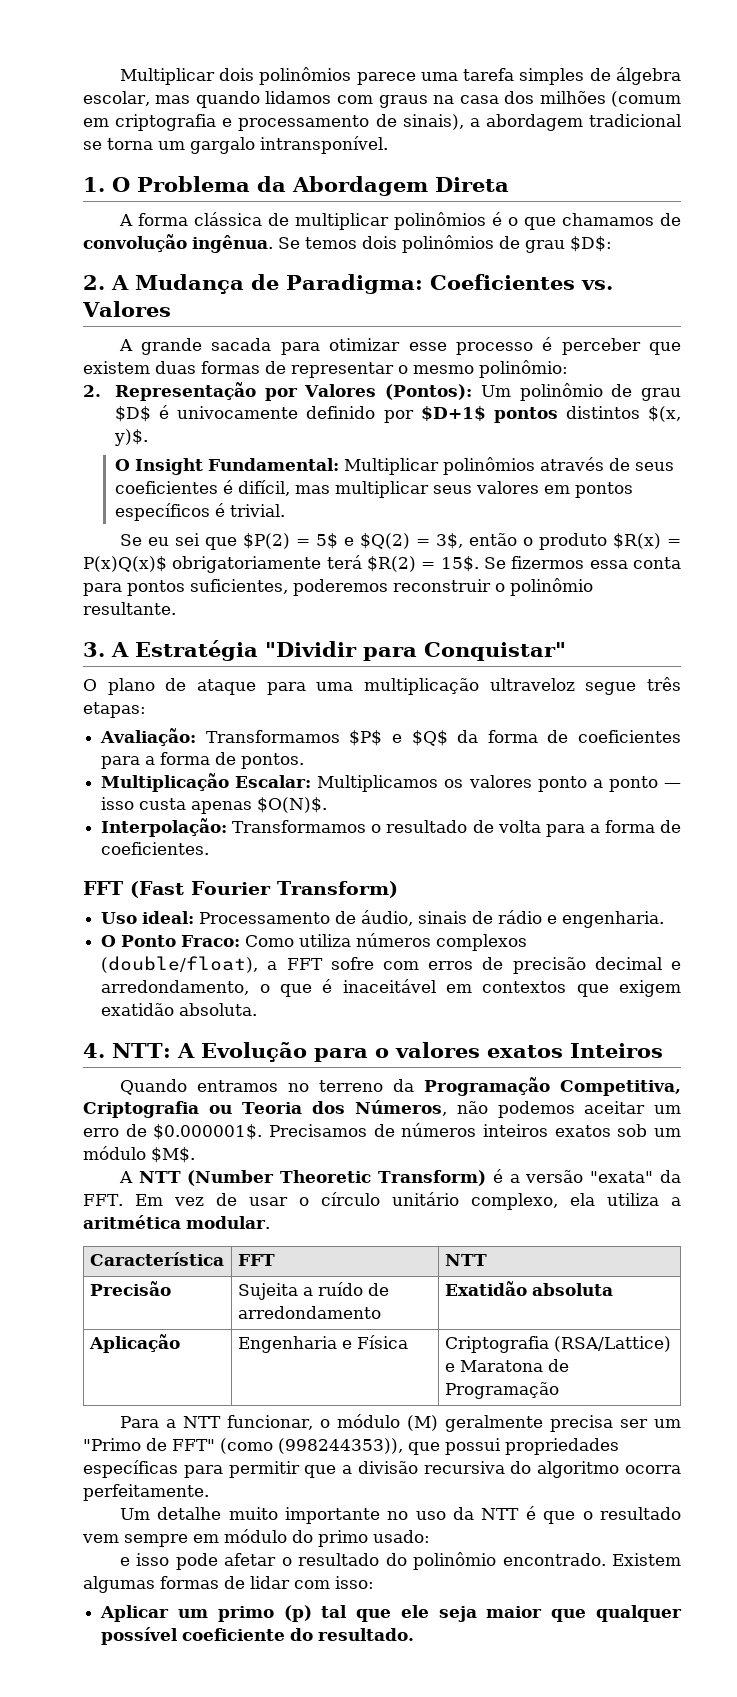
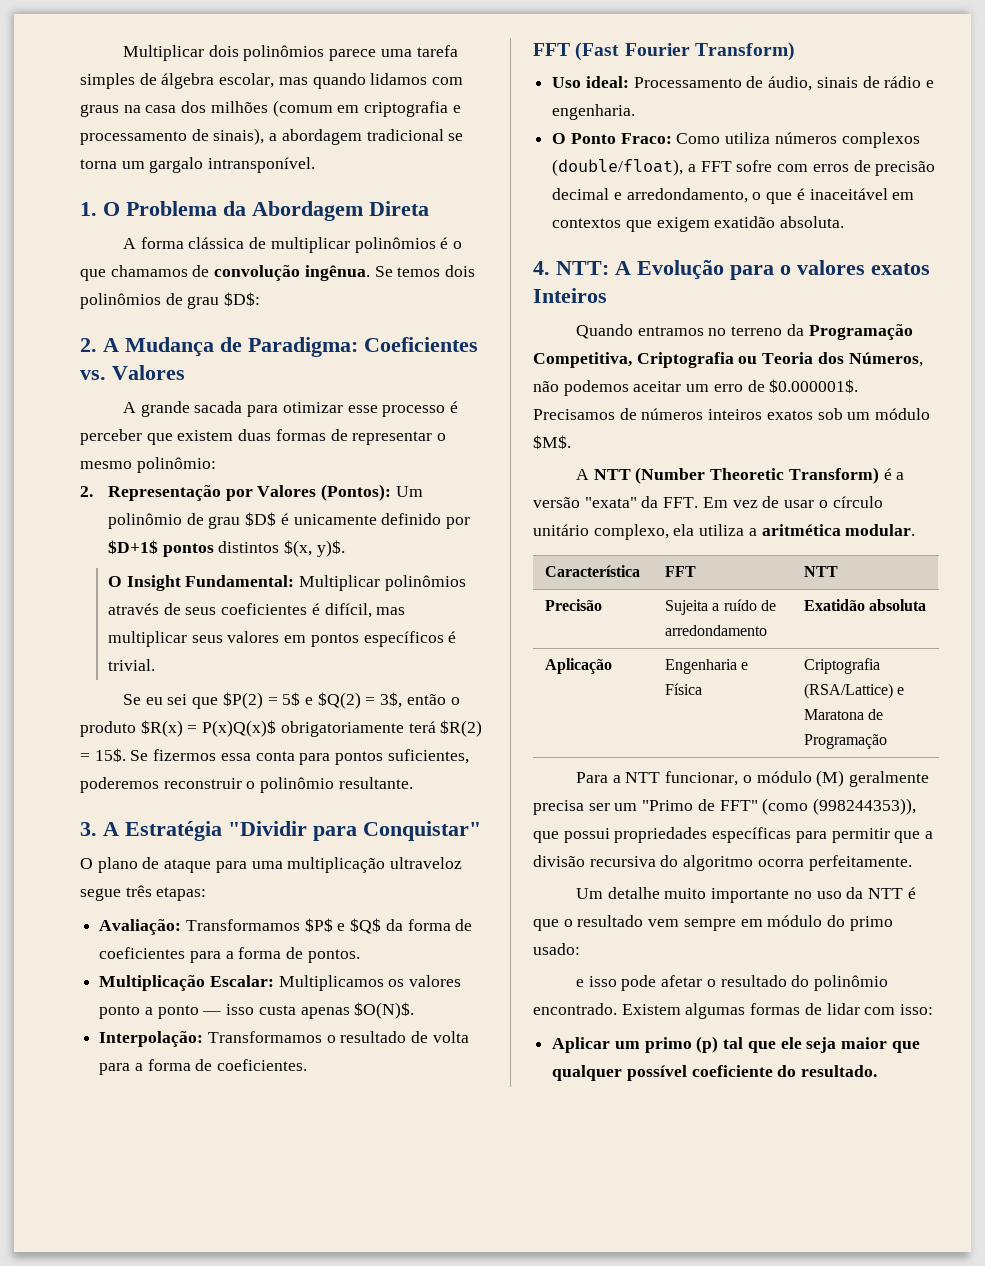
[177,406,299,419] univocamente -> [293,514,377,525] unicamente

